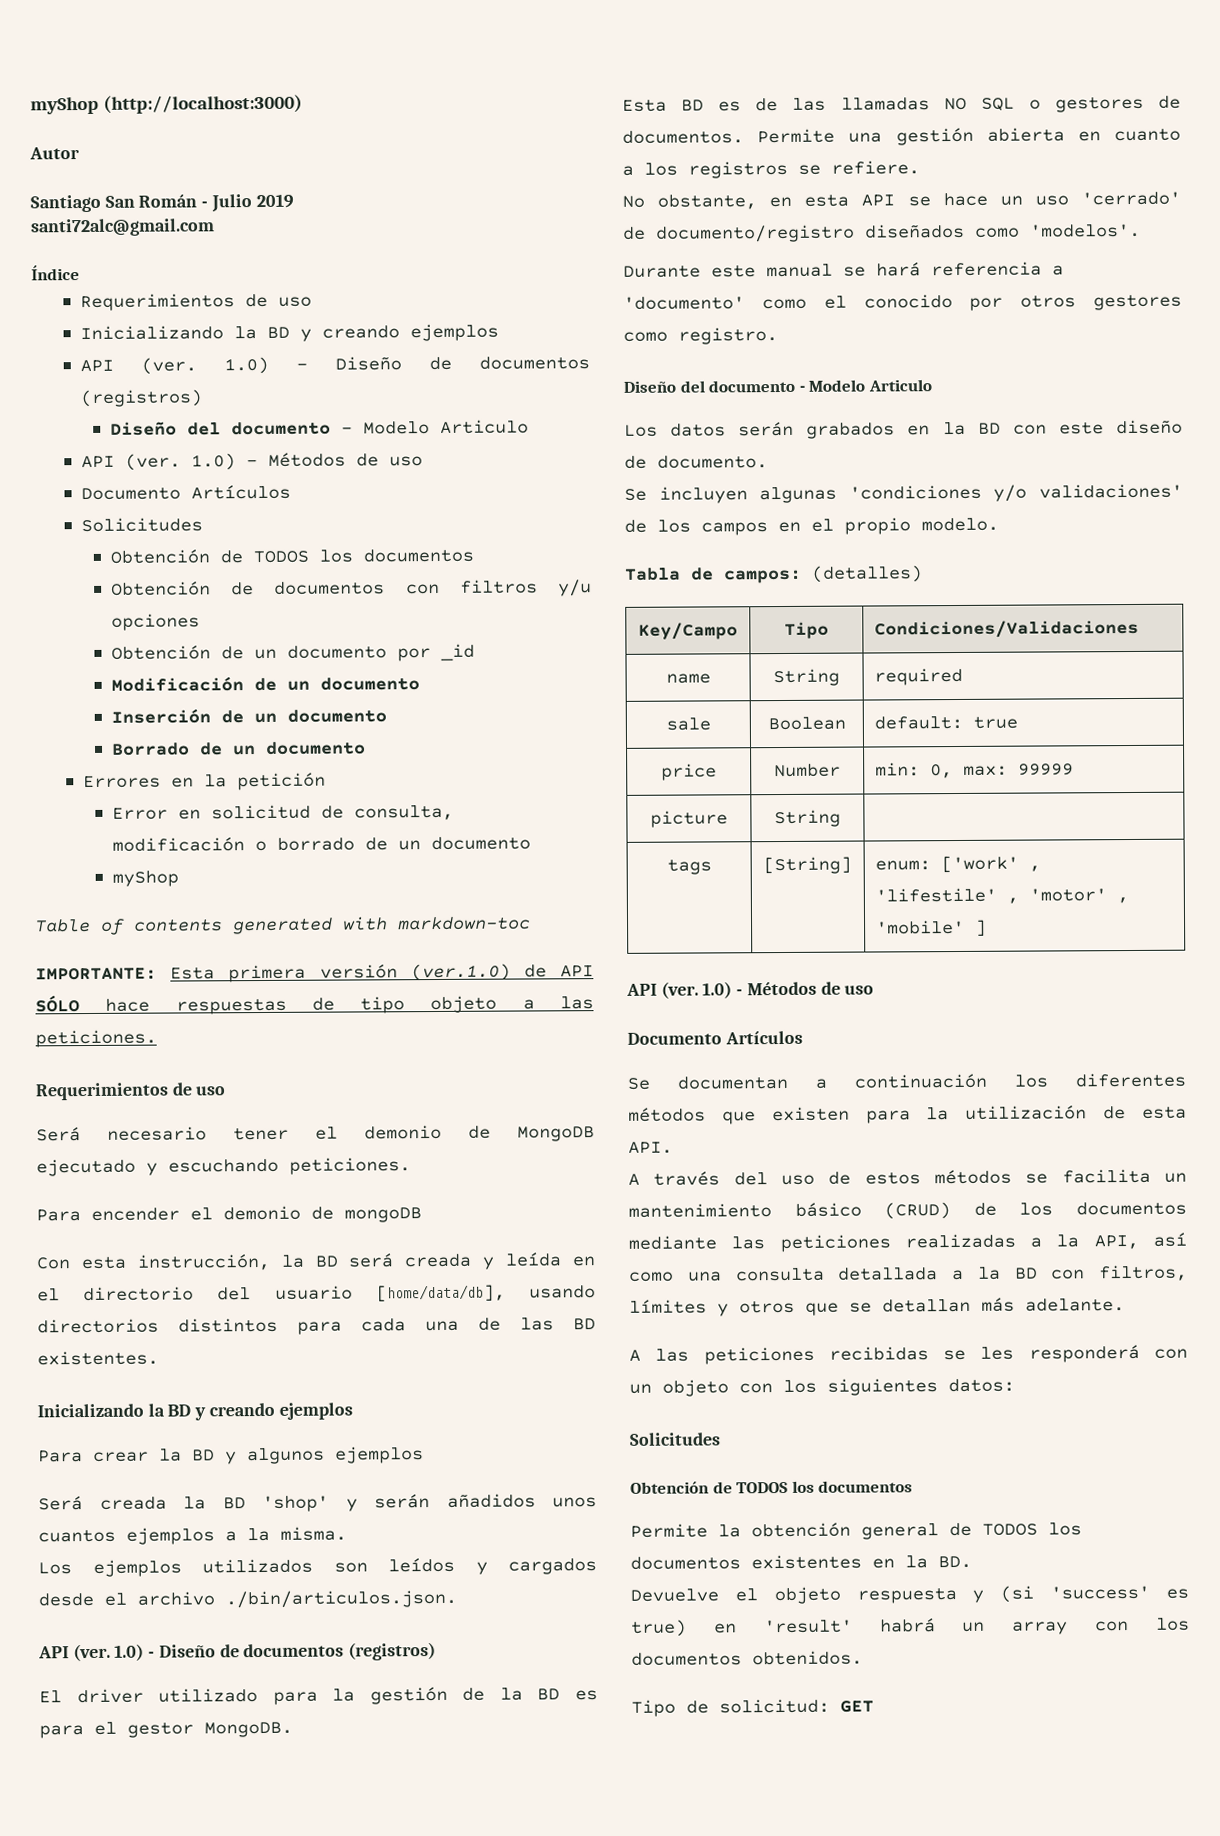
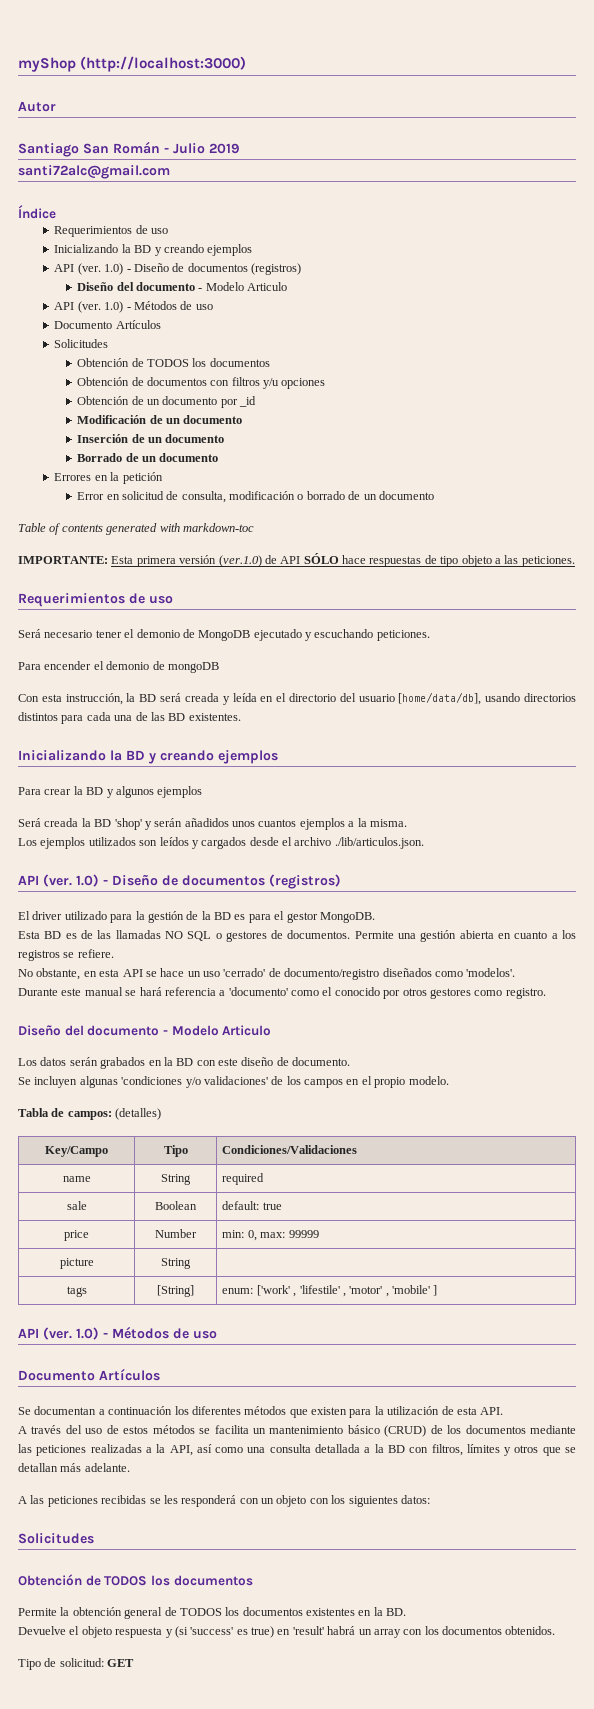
[111,870,179,887] // myShop -> (434, 495) none
[225,1589,457,1609] ./bin/articulos.json. -> [334,837,424,849] ./lib/articulos.json.

